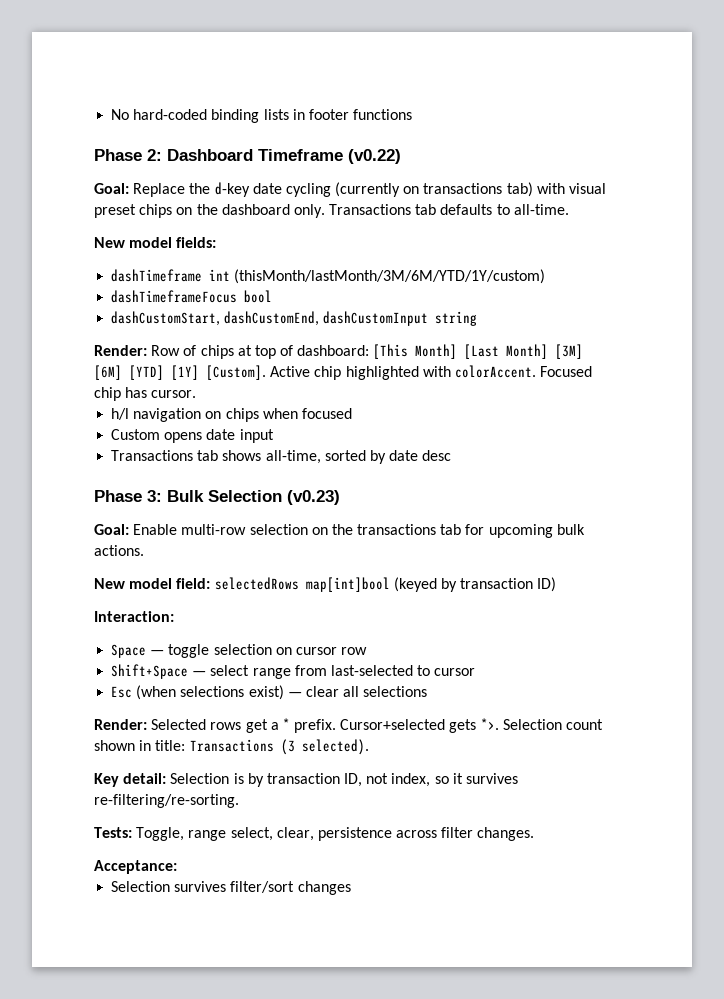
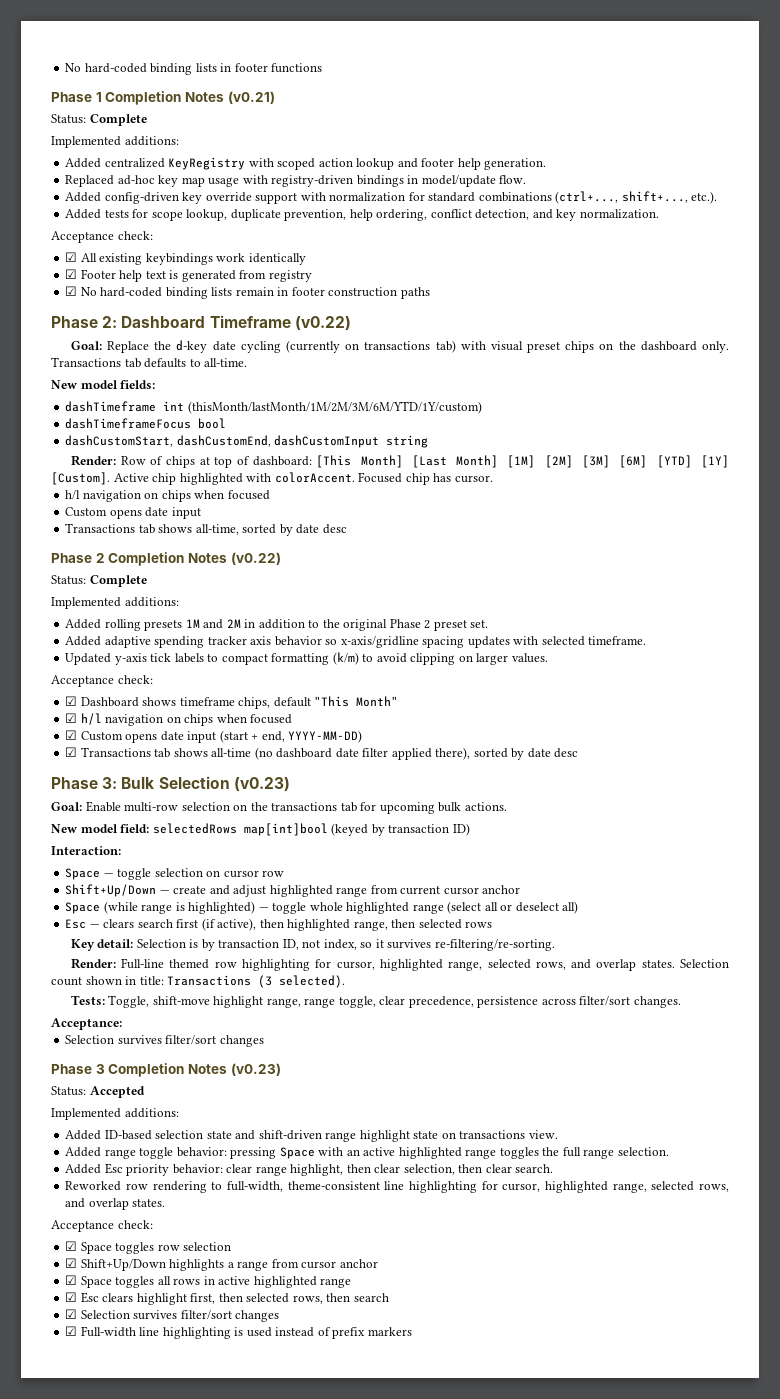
(413, 114) none -> [51,91,275,105] [51,114,147,126] [51,136,179,148] [65,157,547,170] [65,175,527,187] [65,191,718,204] [65,209,659,221] [51,231,153,243] [65,252,306,265] [65,269,312,282] [65,286,430,299] // Phase 1 Completion Notes (v0.21) // Status: Complete // Implemented additions: // Added centralized KeyRegistry with scoped action lookup and footer help generation. // Replaced ad-hoc key map usage with registry-driven bindings in model/update flow. // Added config-driven key override support with normalization for standard combinations (ctrl+..., shift+..., etc.). // Added tests for scope lookup, duplicate prevention, help ordering, conflict detection, and key normalization. // Acceptance check: // ☑ All existing keybindings work identically // ☑ Footer help text is generated from registry // ☑ No hard-coded binding lists remain in footer construction paths
[234,269,546,284] (thisMonth/lastMonth/3M/6M/YTD/1Y/custom) -> [187,401,482,414] (thisMonth/lastMonth/1M/2M/3M/6M/YTD/1Y/custom)
(549, 351) none -> [507,455,573,468] [1M] [2M]
(452, 455) none -> [51,552,281,566] [51,575,147,587] [51,597,179,609] [65,619,489,631] [65,636,647,648] [65,652,548,665] [51,675,153,687] [65,696,399,709] [65,713,293,726] [65,730,363,743] [65,747,579,760] // Phase 2 Completion Notes (v0.22) // Status: Complete // Implemented additions: // Added rolling presets 1M and 2M in addition to the original Phase 2 preset set. // Added adaptive spending tracker axis behavior so x-axis/gridline spacing updates with selected timeframe. // Updated y-axis tick labels to compact formatting (k/m) to avoid clipping on larger values. // Acceptance check: // ☑ Dashboard shows timeframe chips, default "This Month" // ☑ h/l navigation on chips when focused // ☑ Custom opens date input (start + end, YYYY-MM-DD) // ☑ Transactions tab shows all-time (no dashboard date filter applied there), sorted by date desc
[111,664,476,679] [111,685,428,700] [94,718,604,733] [94,739,369,755] Shift+Space — select range from last-selected to cursor // Esc (when selections exist) — clear all selections // Render: Selected rows get a * prefix. Cursor+selected gets *>. Selection count shown in title: Transactions (3 selected). -> [65,884,521,897] [65,901,579,914] [65,918,493,931] Shift+Up/Down — create and adjust highlighted range from current cursor anchor // Space (while range is highlighted) — toggle whole highlighted range (select all or deselect all) // Esc — clears search first (if active), then highlighted range, then selected rows
[94,827,314,841] Tests: Toggle, range select, clear, -> [70,958,730,971] [51,975,346,988] [70,995,474,1008] Render: Full-line themed row highlighting for cursor, highlighted range, selected rows, and overlap states. Selection count shown in title: Transactions (3 selected). // Tests: Toggle, shift-move highlight range, range toggle, clear precedence,
[441,827,474,838] filter -> [579,996,631,1006] filter/sort
(351, 888) none -> [51,1063,281,1077] [51,1086,145,1098] [51,1108,179,1120] [65,1130,558,1142] [65,1147,669,1159] [65,1163,554,1176] [65,1181,729,1193] [65,1198,166,1210] [51,1220,153,1232] [65,1241,232,1254] [65,1258,378,1271] [65,1275,352,1288] [65,1292,389,1305] [65,1309,280,1322] [65,1326,412,1339] // Phase 3 Completion Notes (v0.23) // Status: Accepted // Implemented additions: // Added ID-based selection state and shift-driven range highlight state on transactions view. // Added range toggle behavior: pressing Space with an active highlighted range toggles the full range selection. // Added Esc priority behavior: clear range highlight, then clear selection, then clear search. // Reworked row rendering to full-width, theme-consistent line highlighting for cursor, highlighted range, selected rows, and overlap states. // Acceptance check: // ☑ Space toggles row selection // ☑ Shift+Up/Down highlights a range from cursor anchor // ☑ Space toggles all rows in active highlighted range // ☑ Esc clears highlight first, then selected rows, then search // ☑ Selection survives filter/sort changes // ☑ Full-width line highlighting is used instead of prefix markers

